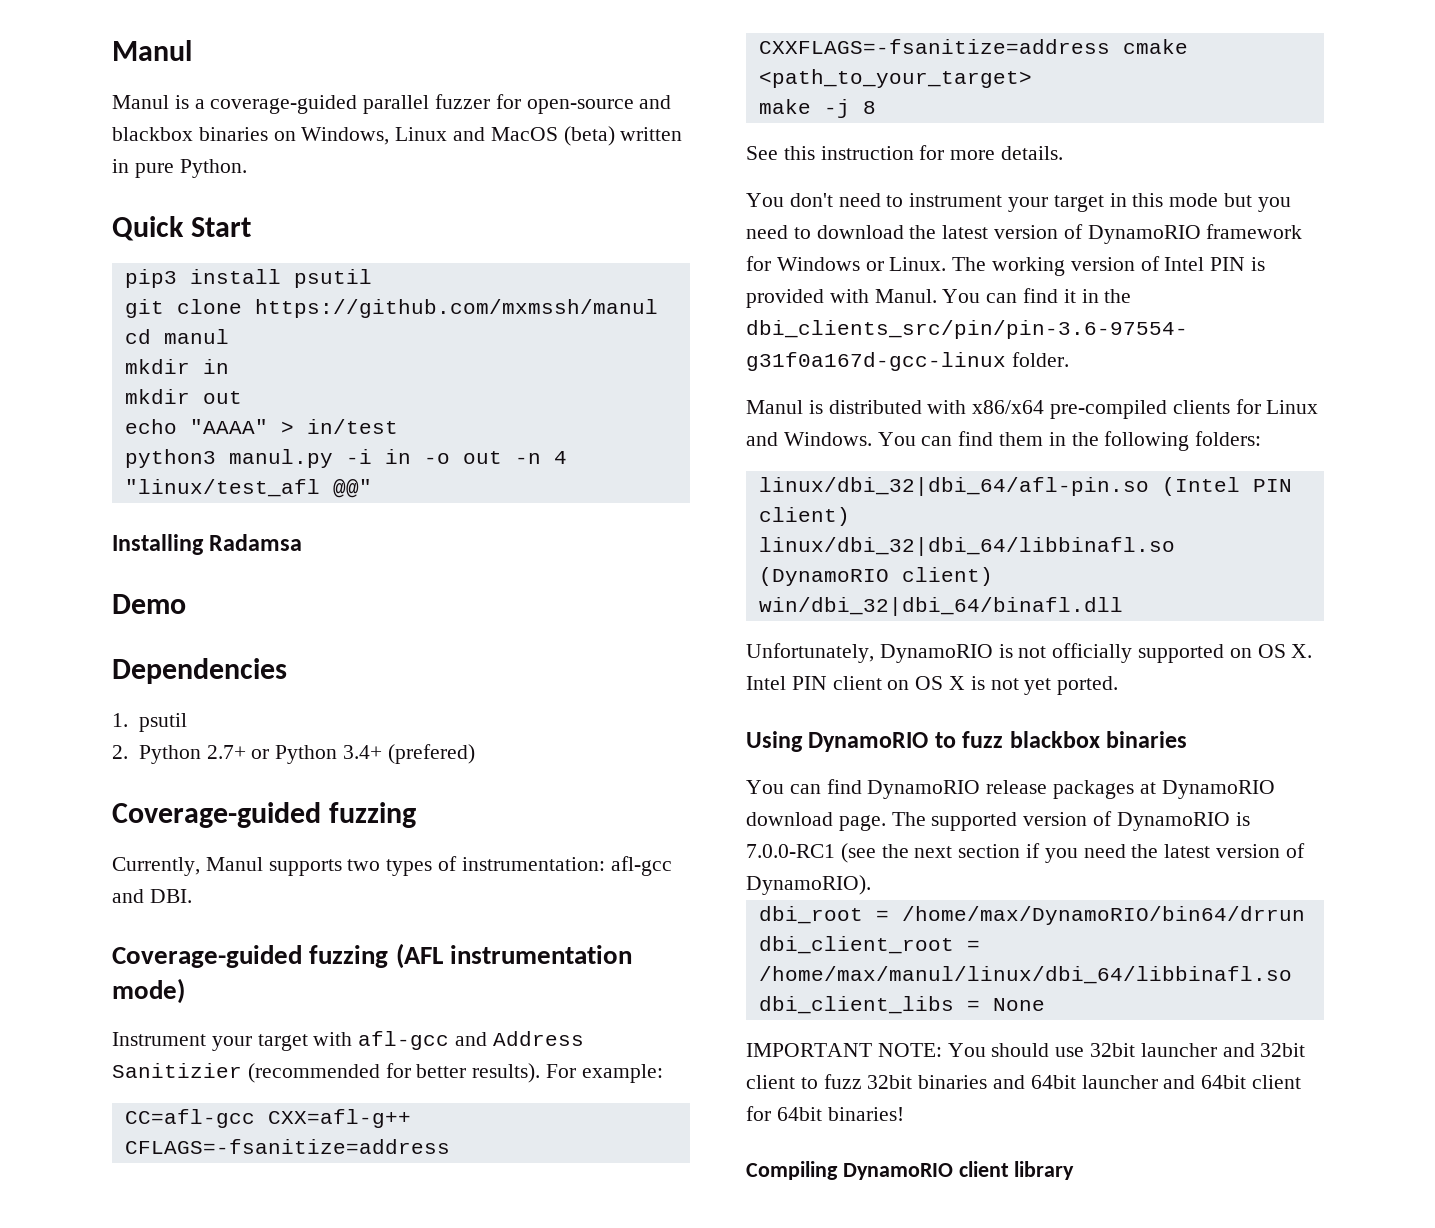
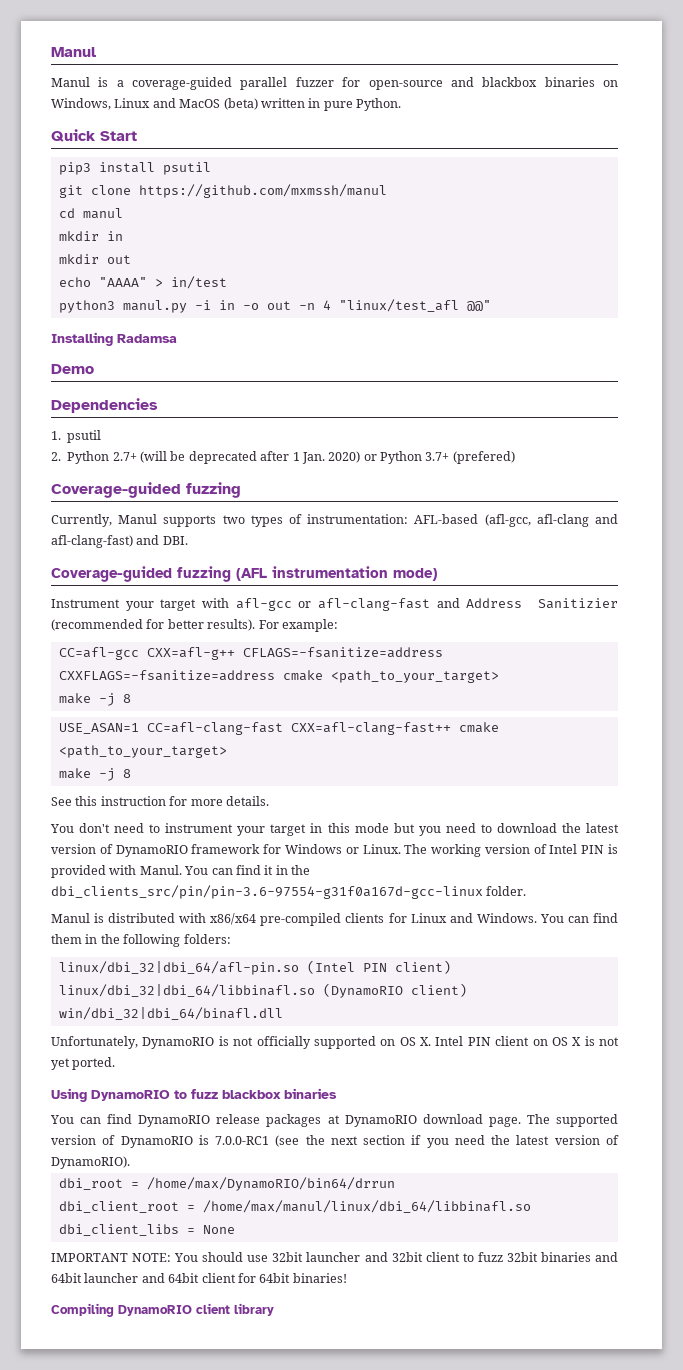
(246, 752) none -> [140,451,361,464] (will be deprecated after 1 Jan. 2020)
[342,745,382,759] 3.4+ -> [425,452,450,461] 3.7+
[610,856,672,876] afl-gcc -> [414,514,618,527] [51,535,133,548] AFL-based (afl-gcc, afl-clang and afl-clang-fast)
(450, 1040) none -> [298,598,430,611] or afl-clang-fast
(876, 107) none -> [58,722,499,735] [58,745,227,758] [58,768,131,781] // USE_ASAN=1 CC=afl-clang-fast CXX=afl-clang-fast++ cmake <path_to_your_target> // make -j 8

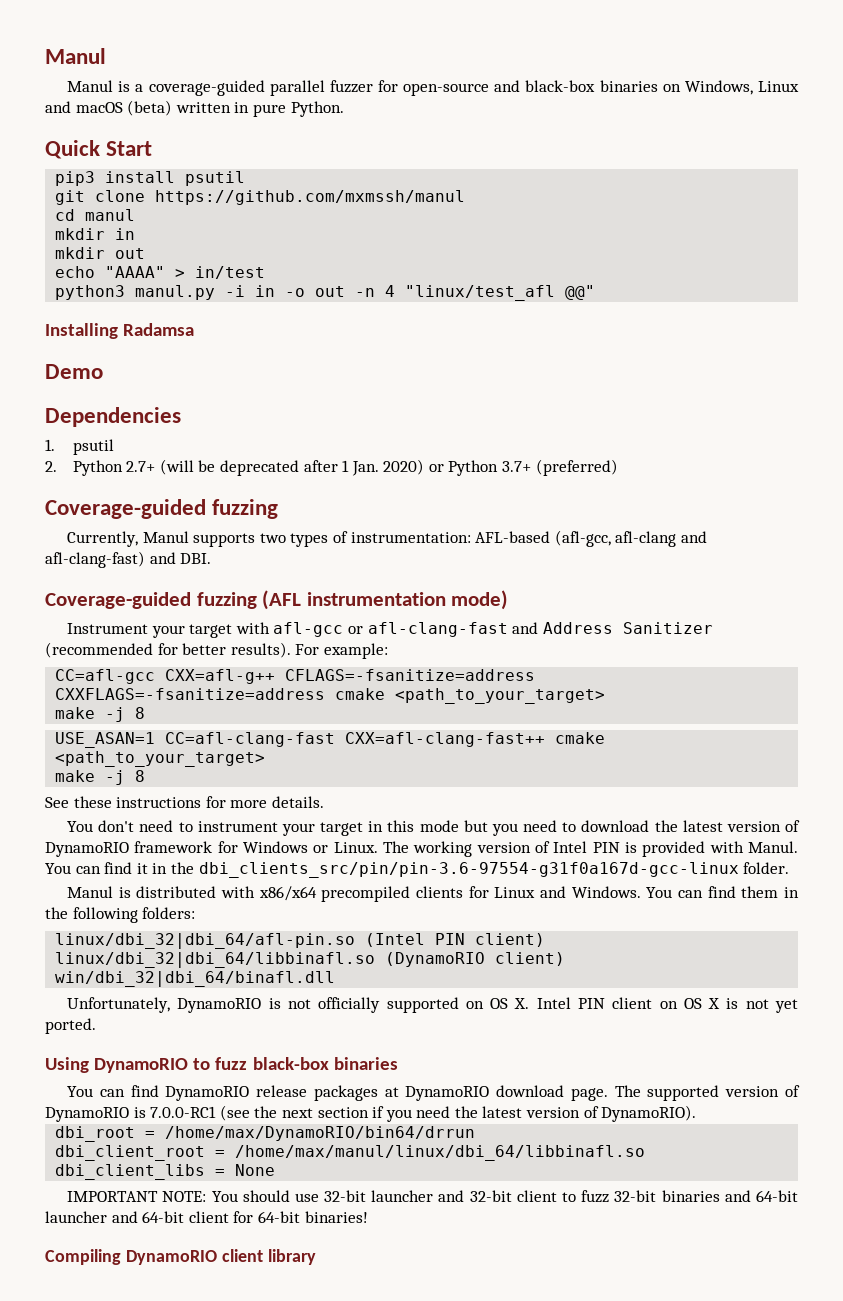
[482,77,538,87] blackbox -> [525,80,596,92] black-box
[179,99,221,108] MacOS -> [75,102,123,113] macOS
[452,451,515,464] (prefered) -> [535,459,618,476] (preferred)
[538,598,618,609] Sanitizier -> [622,622,713,634] Sanitizer
[75,796,166,806] this instruction -> [73,796,202,808] these instructions
[260,913,342,926] pre-compiled -> [321,886,411,902] precompiled
[222,1090,281,1099] blackbox -> [252,1057,329,1070] black-box
[272,1252,423,1262] 32bit launcher and 32bit -> [324,1190,512,1202] 32-bit launcher and 32-bit
[506,1252,538,1262] 32bit -> [614,1190,657,1202] 32-bit
[51,1273,200,1283] 64bit launcher and 64bit -> [755,1190,798,1202] [45,1211,185,1223] 64-bit launcher and 64-bit
[259,1273,291,1283] 64bit -> [257,1211,300,1223] 64-bit

